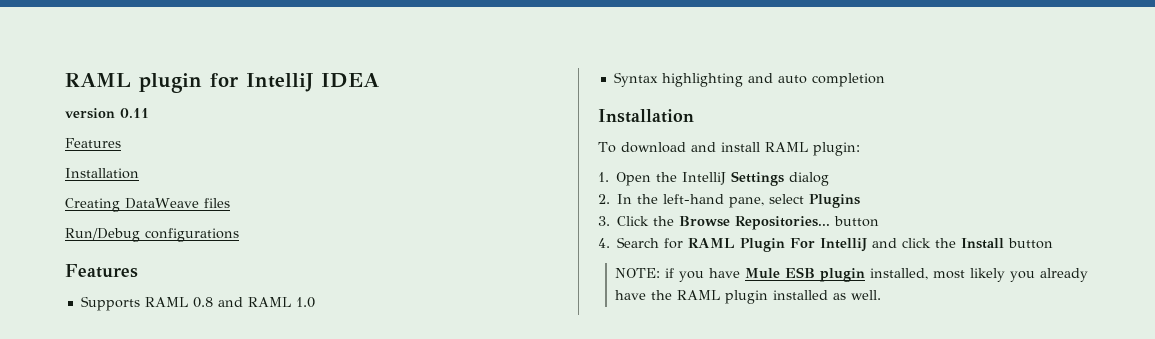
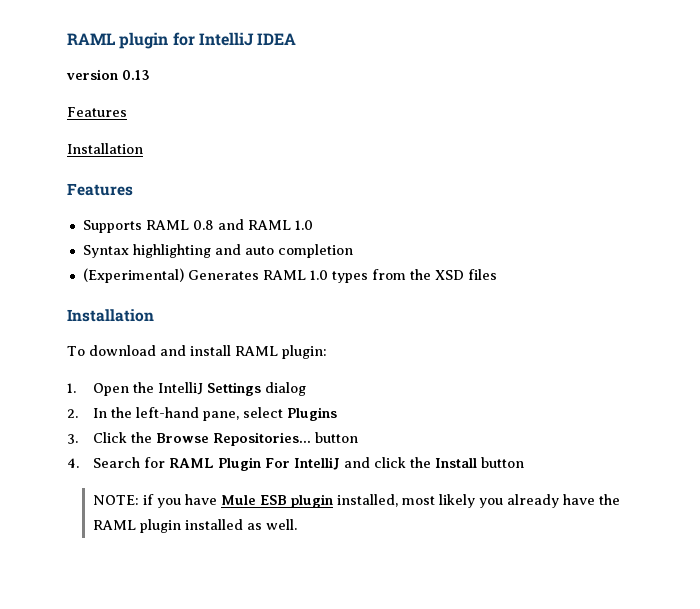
[120,108,149,118] 0.11 -> [122,70,150,80] 0.13
[65,198,230,212] [65,228,239,242] // Creating DataWeave files // Run/Debug configurations -> (143, 148) none
(885, 80) none -> [82,268,497,283] // (Experimental) Generates RAML 1.0 types from the XSD files

